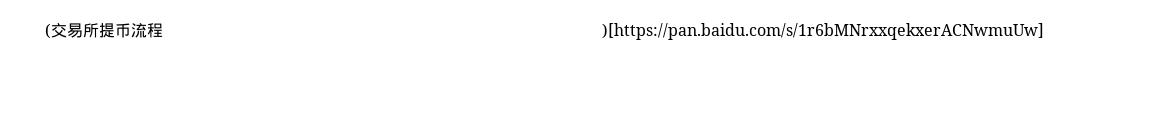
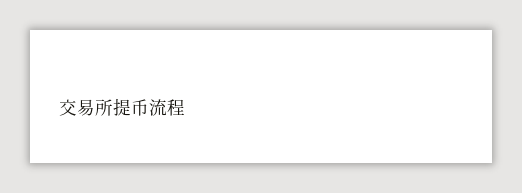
[45,23,51,39] ( -> (59, 107) none
[602,23,1044,40] )[https://pan.baidu.com/s/1r6bMNrxxqekxerACNwmuUw] -> (185, 107) none

